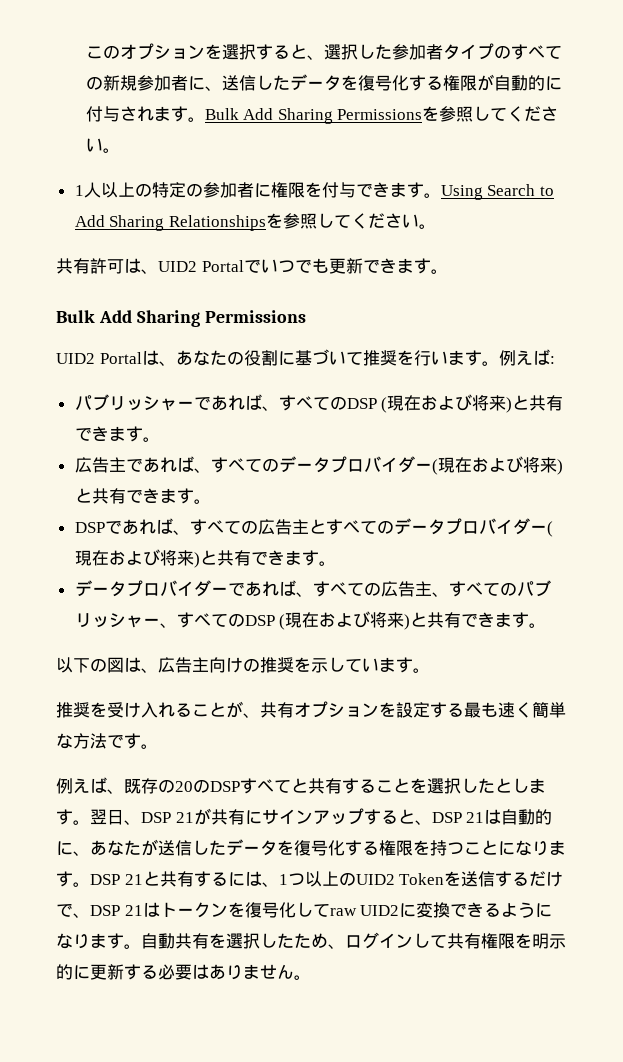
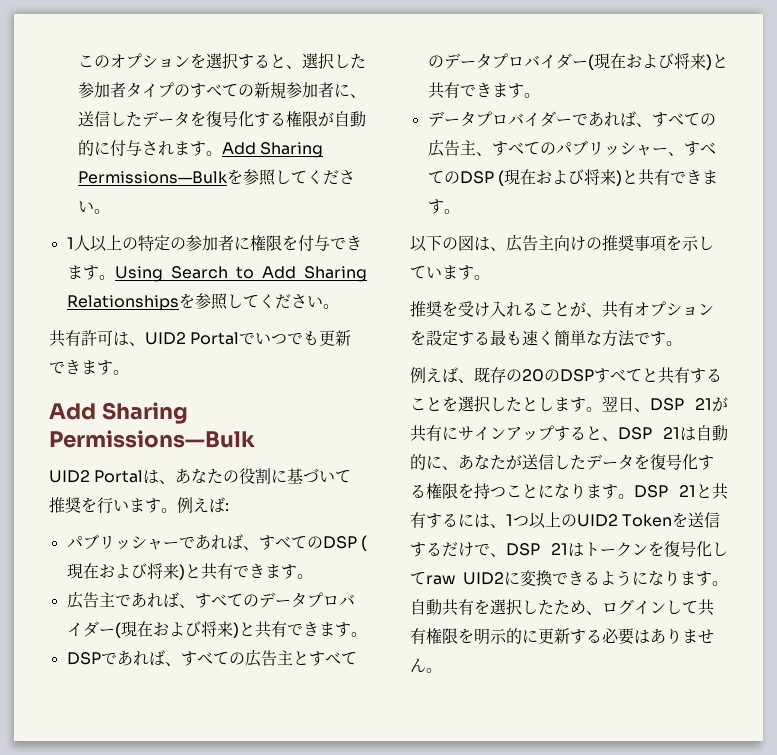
[204,108,423,124] Bulk Add Sharing Permissions -> [221,142,324,158] [77,171,228,184] Add Sharing Permissions—Bulk
[56,310,306,327] Bulk Add Sharing Permissions -> [49,402,188,424] [49,430,255,448] Add Sharing Permissions—Bulk
(294, 665) none -> [634,235,666,252] 事項

